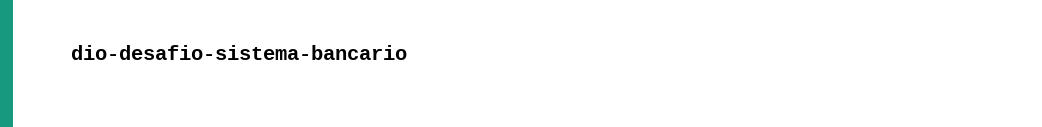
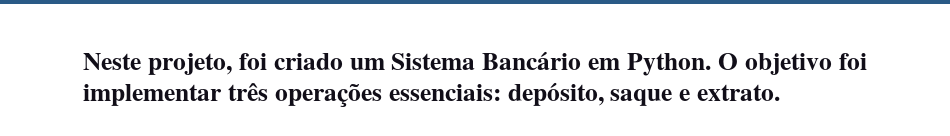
[71,45,407,60] dio-desafio-sistema-bancario -> [83,51,867,76] [83,82,781,107] Neste projeto, foi criado um Sistema Bancário em Python. O objetivo foi implementar três operações essenciais: depósito, saque e extrato.

